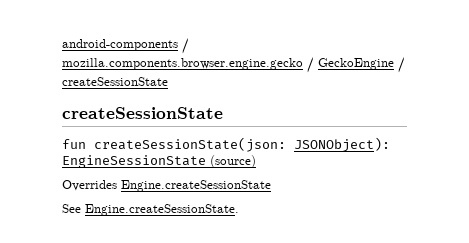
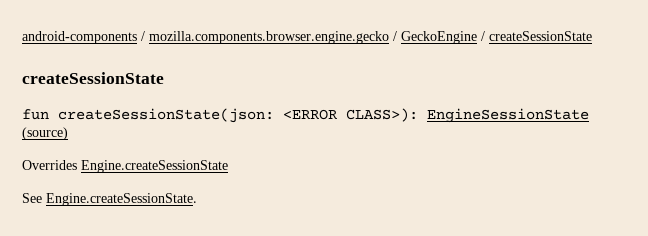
[294,137,390,152] JSONObject): -> [283,108,418,122] <ERROR CLASS>):

